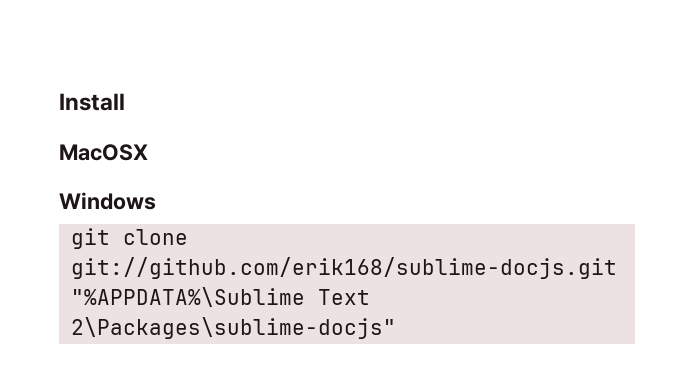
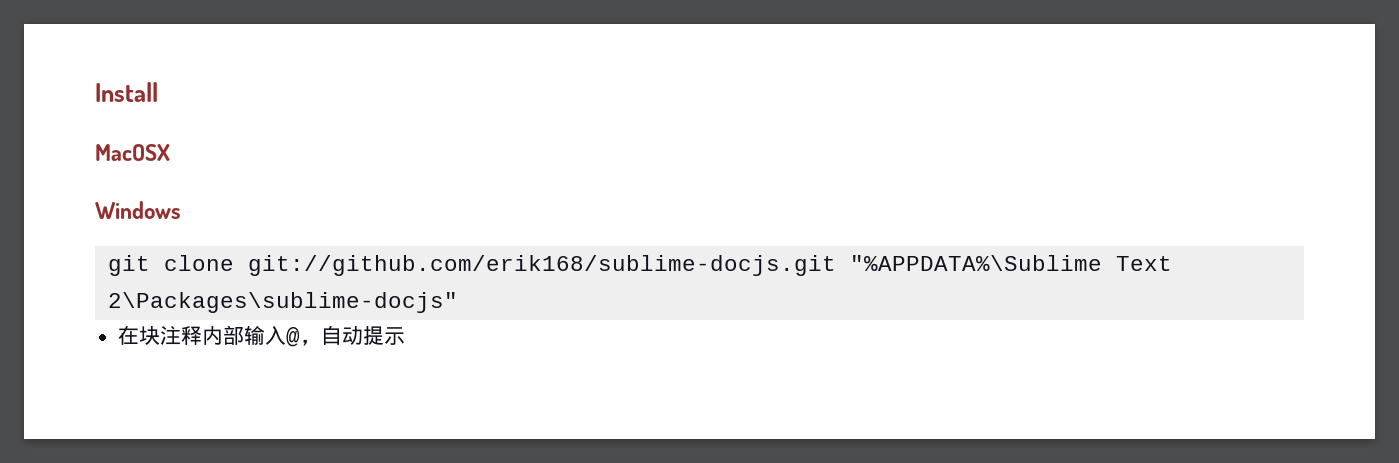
(397, 328) none -> [118,325,406,347] // 在块注释内部输入@，自动提示

